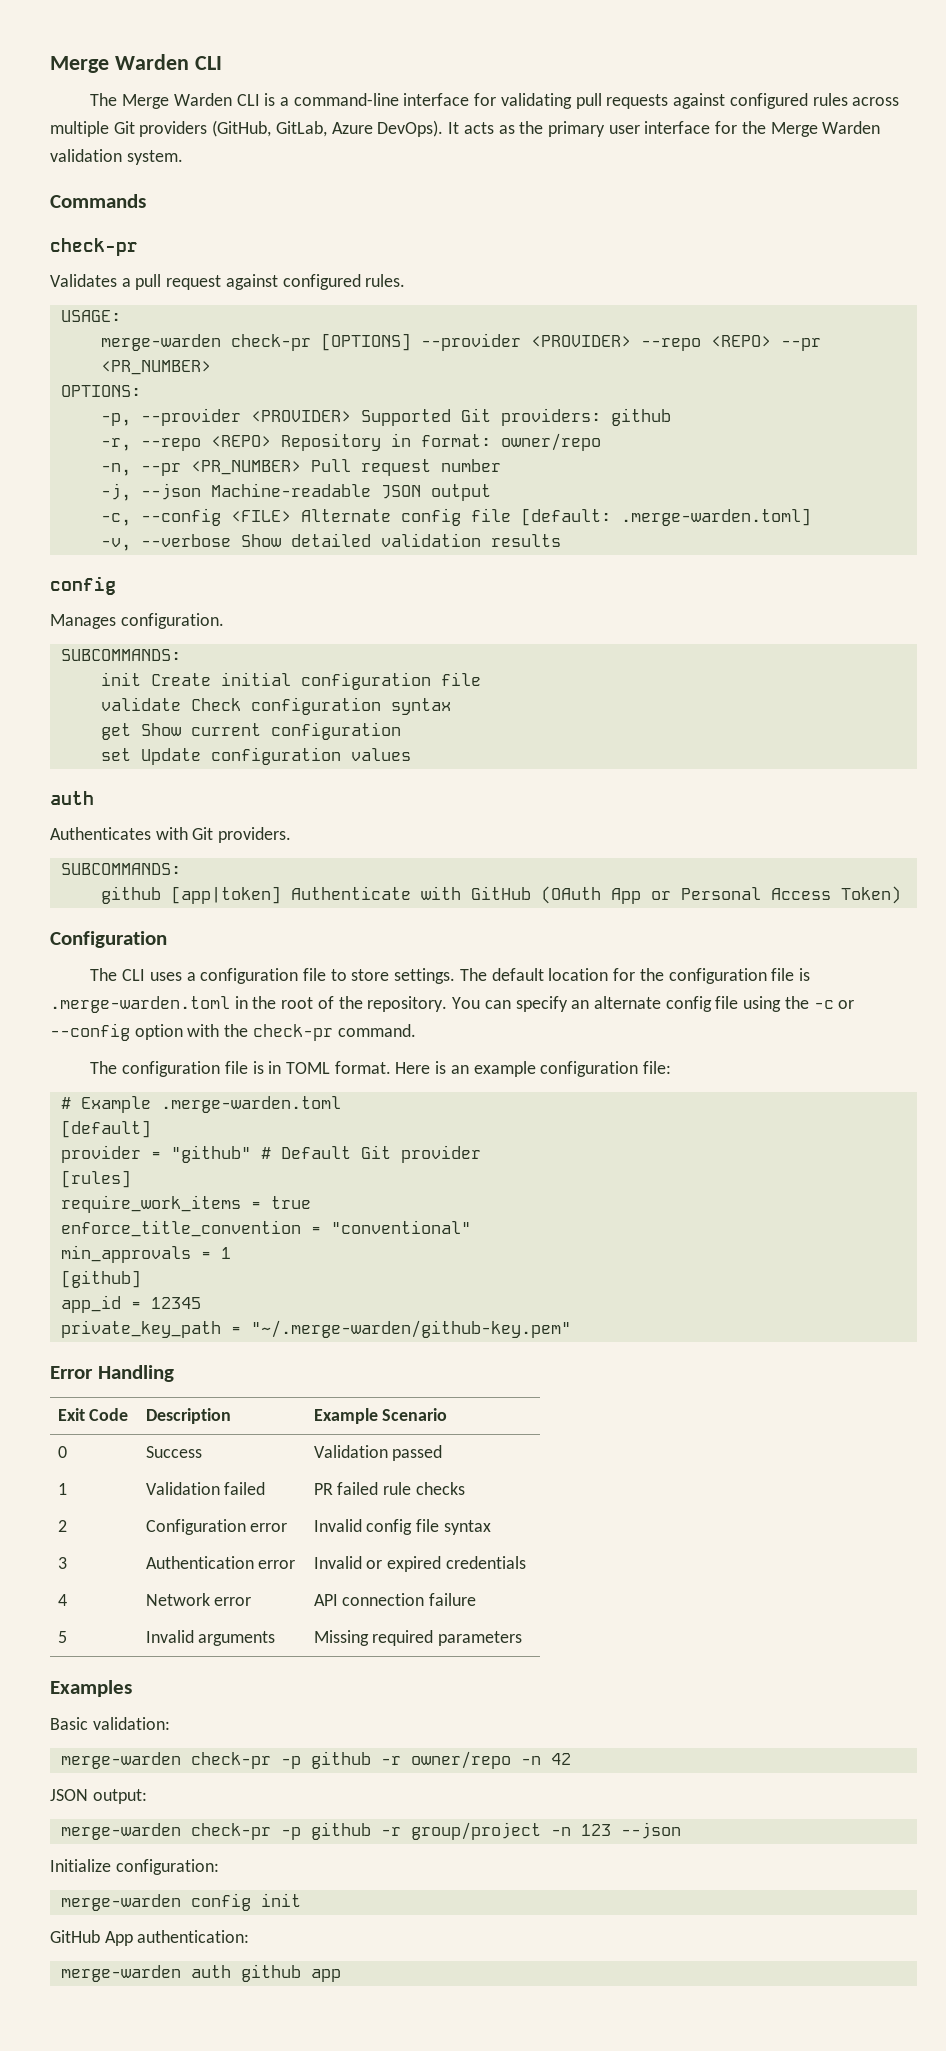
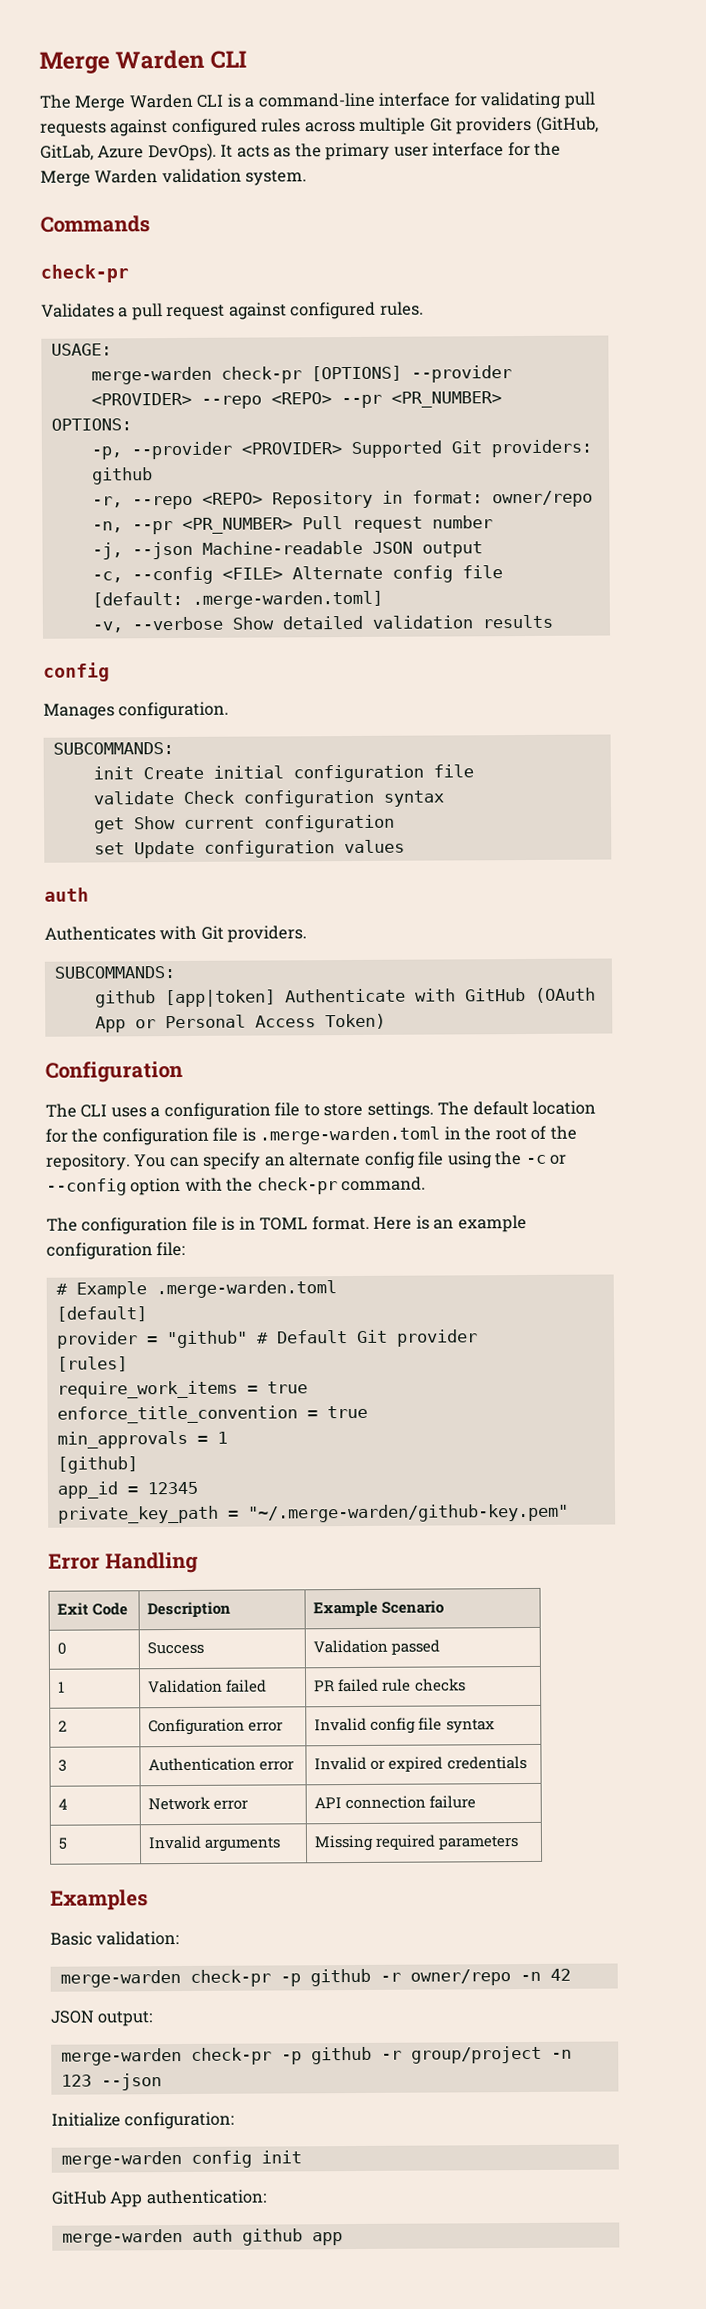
[330,1220,471,1234] "conventional" -> [326,1405,368,1419] true

